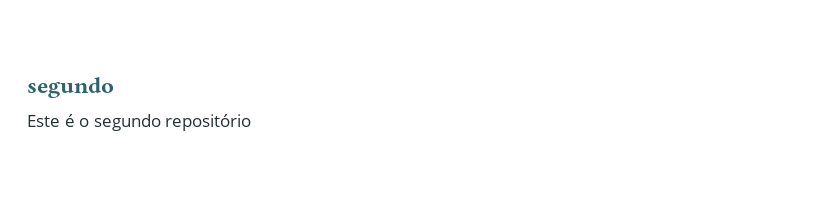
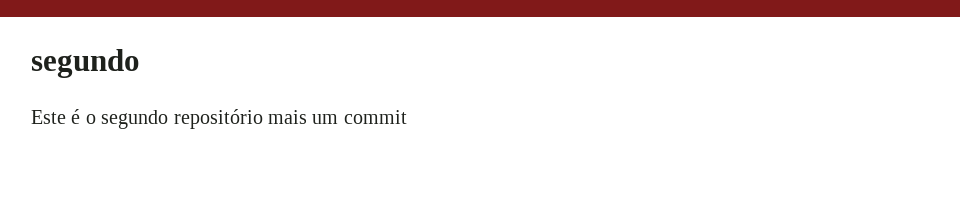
(252, 122) none -> [268,110,407,124] mais um commit

